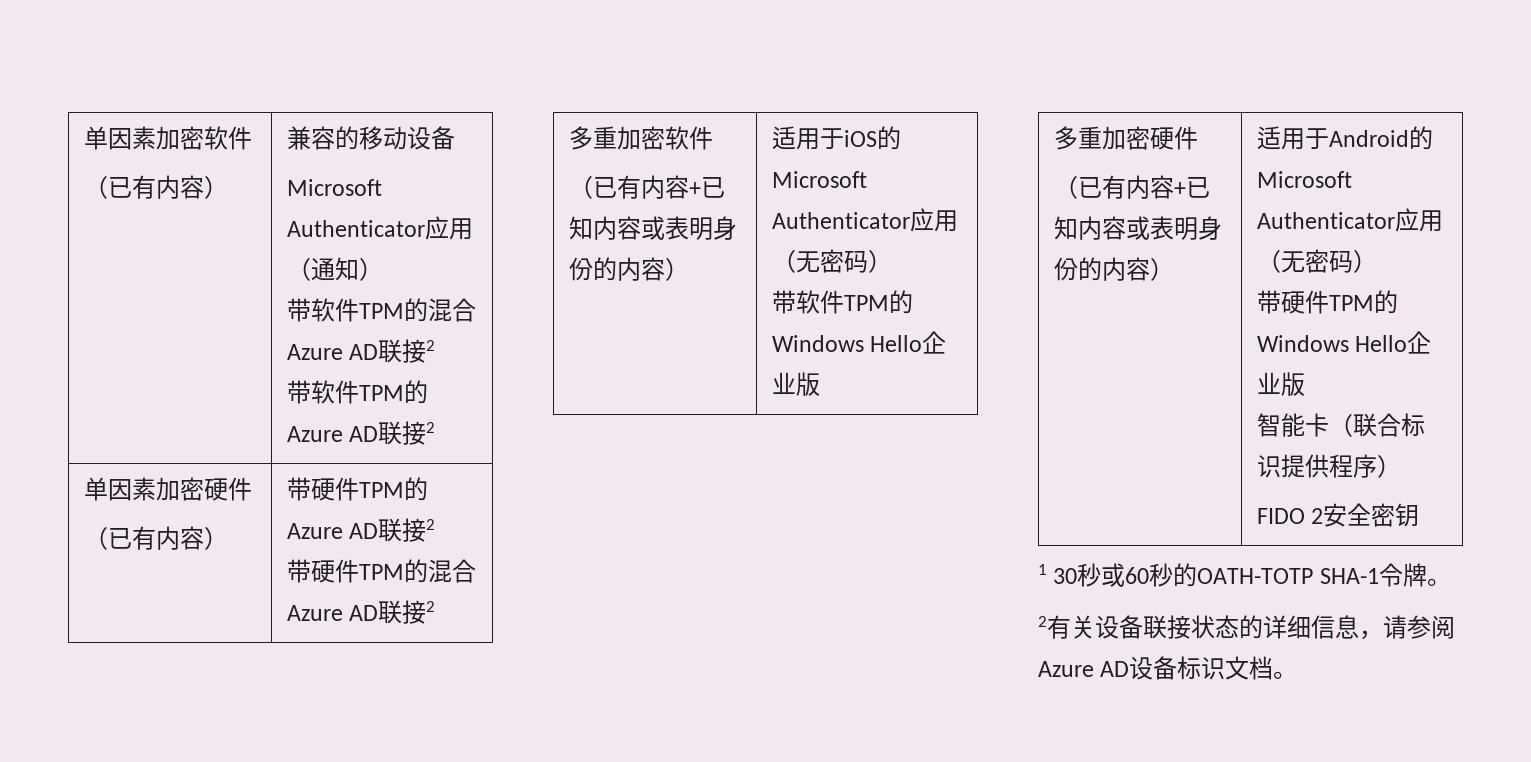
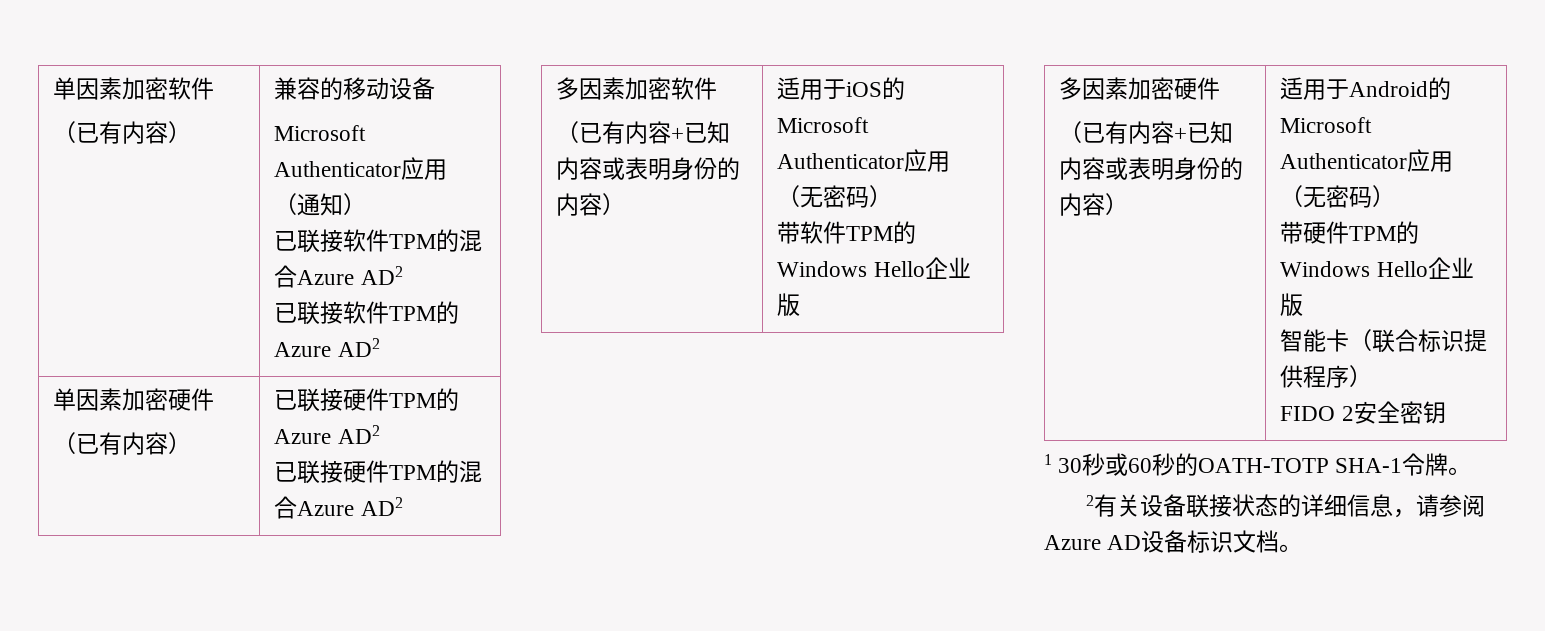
[286,298,311,322] 带 -> [274,229,344,253] 已联接
[349,339,436,363] [286,380,311,404] AD联接2 // 带 -> [360,266,403,285] [274,301,344,325] AD2 // 已联接
[349,421,436,445] AD联接2 -> [337,338,380,357] AD2
[286,477,311,501] 带 -> [274,388,344,412] 已联接
[349,518,436,542] [286,559,311,583] AD联接2 // 带 -> [337,425,380,444] [274,460,344,484] AD2 // 已联接
[349,600,436,624] [568,126,617,150] AD联接2 // 多重 -> [360,497,403,516] [556,77,626,100] AD2 // 多因素
[1077,126,1102,149] 重 -> [1082,77,1129,100] 因素

